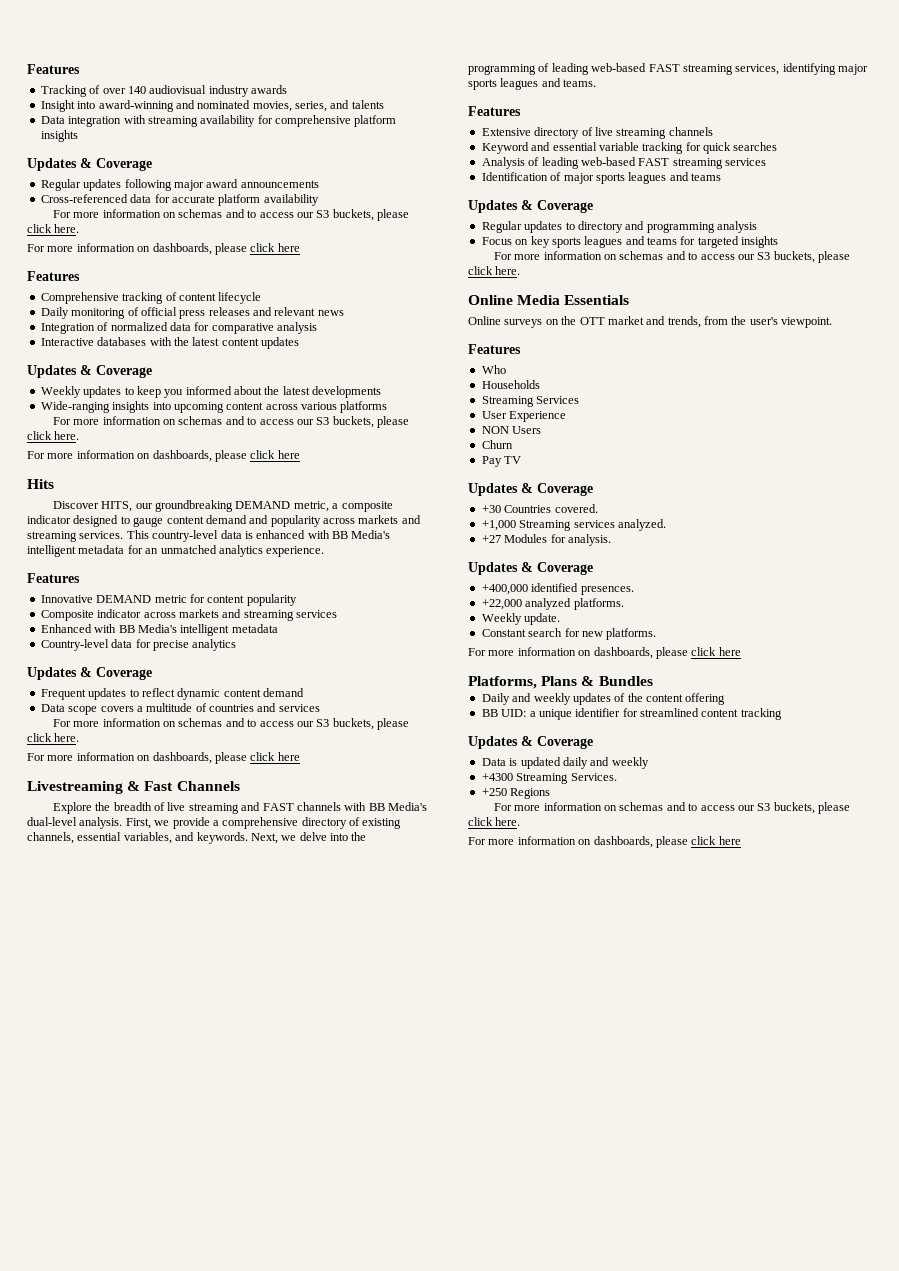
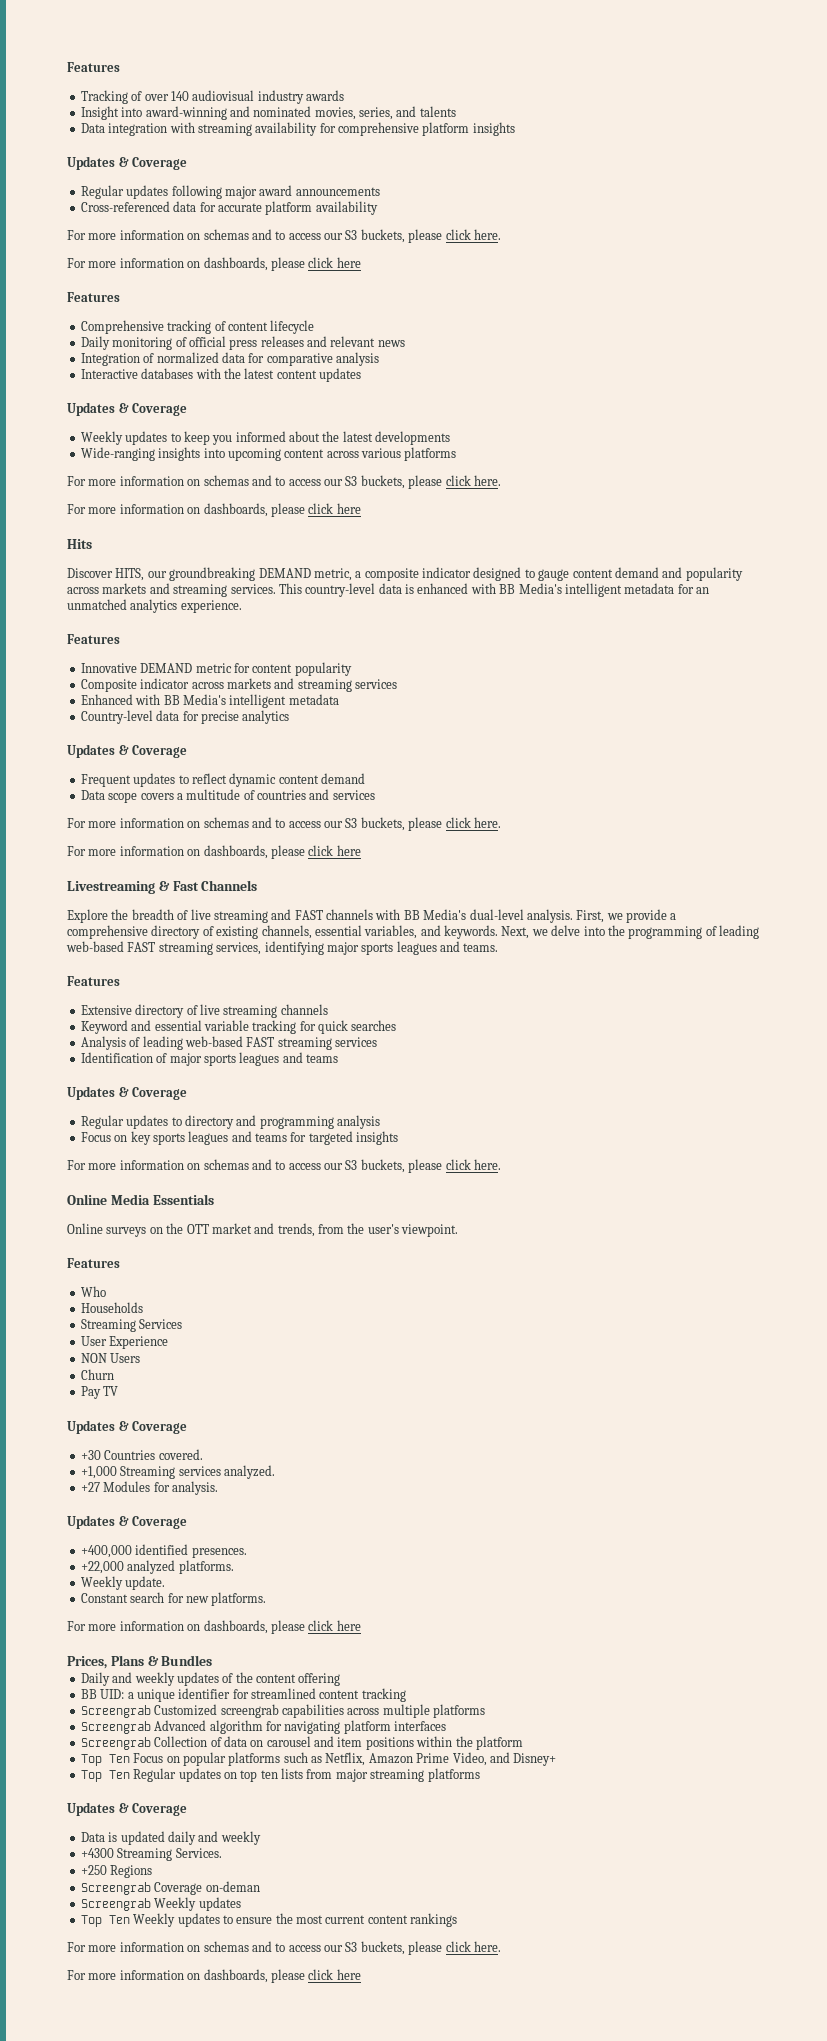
[468,676,537,689] Platforms, -> [67,1656,107,1669] Prices,
(782, 714) none -> [80,1704,485,1718] [80,1720,446,1734] [80,1736,523,1750] [80,1752,557,1766] [80,1768,480,1782] // Screengrab Customized screengrab capabilities across multiple platforms // Screengrab Advanced algorithm for navigating platform interfaces // Screengrab Collection of data on carousel and item positions within the platform // Top Ten Focus on popular platforms such as Netflix, Amazon Prime Video, and Disney+ // Top Ten Regular updates on top ten lists from major streaming platforms
(551, 793) none -> [80,1881,260,1895] [80,1897,241,1911] [80,1913,458,1927] // Screengrab Coverage on-deman // Screengrab Weekly updates // Top Ten Weekly updates to ensure the most current content rankings

